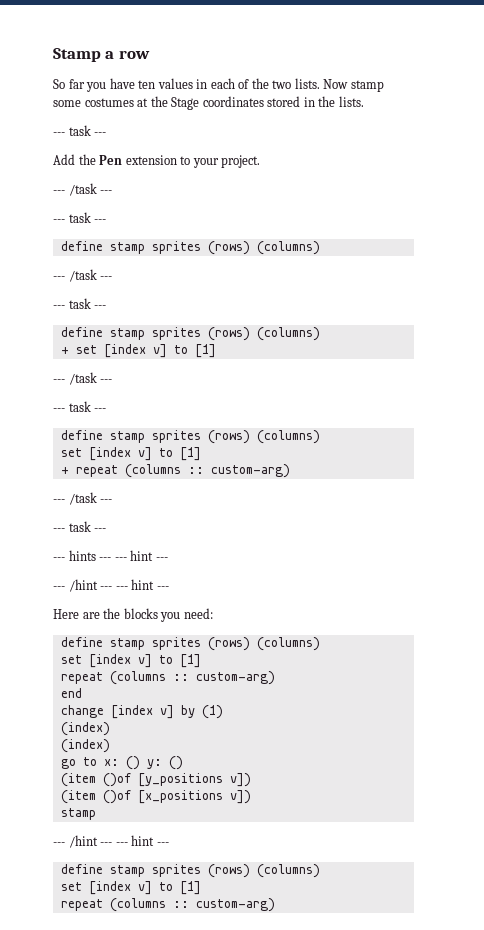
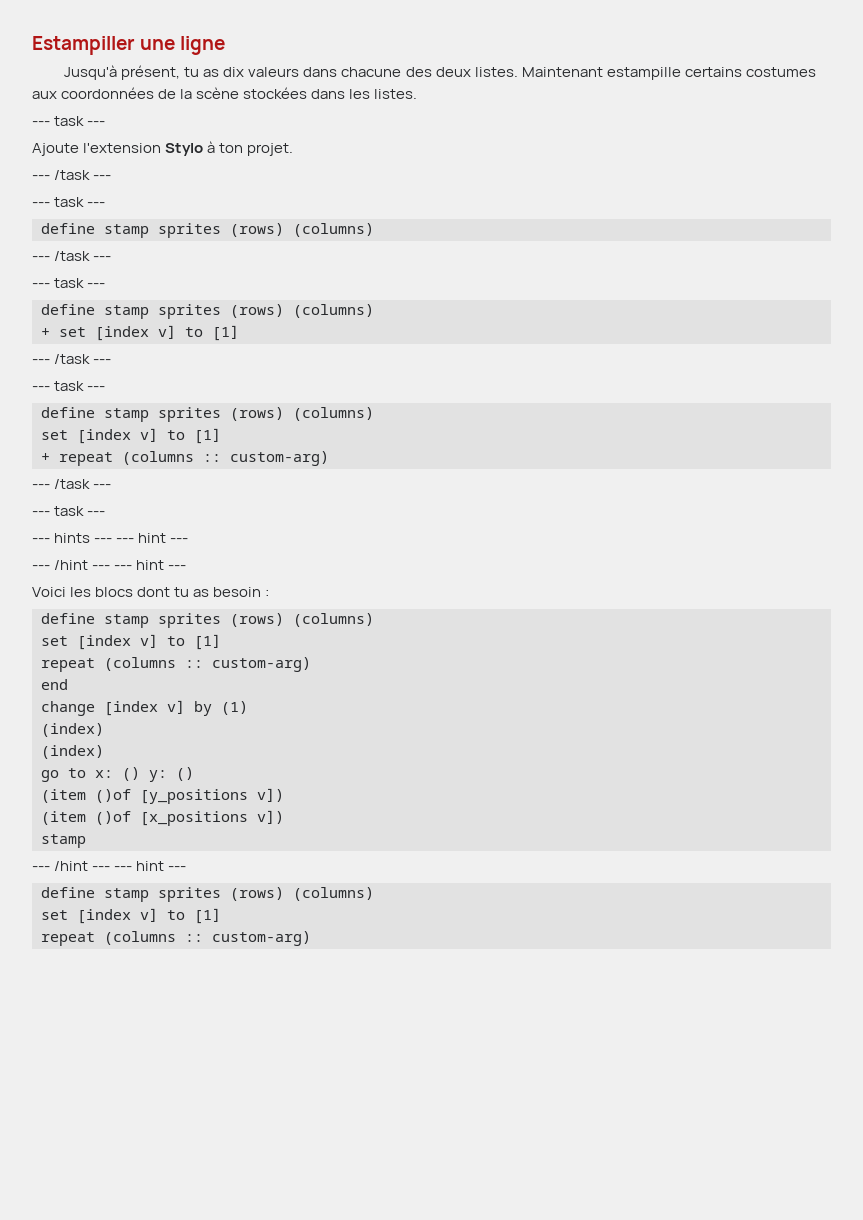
[53,48,150,62] [53,78,384,92] [53,96,364,110] [53,125,107,136] [53,154,261,168] Stamp a row // So far you have ten values in each of the two lists. Now stamp some costumes at the Stage coordinates stored in the lists. // --- task --- // Add the Pen extension to your project. -> [32,36,226,55] [64,65,816,80] [32,87,418,99] [32,116,106,126] [32,141,294,156] Estampiller une ligne // Jusqu'à présent, tu as dix valeurs dans chacune des deux listes. Maintenant estampille certains costumes aux coordonnées de la scène stockées dans les listes. // --- task --- // Ajoute l'extension Stylo à ton projet.
[53,608,213,622] Here are the blocks you need: -> [32,587,270,597] Voici les blocs dont tu as besoin :

